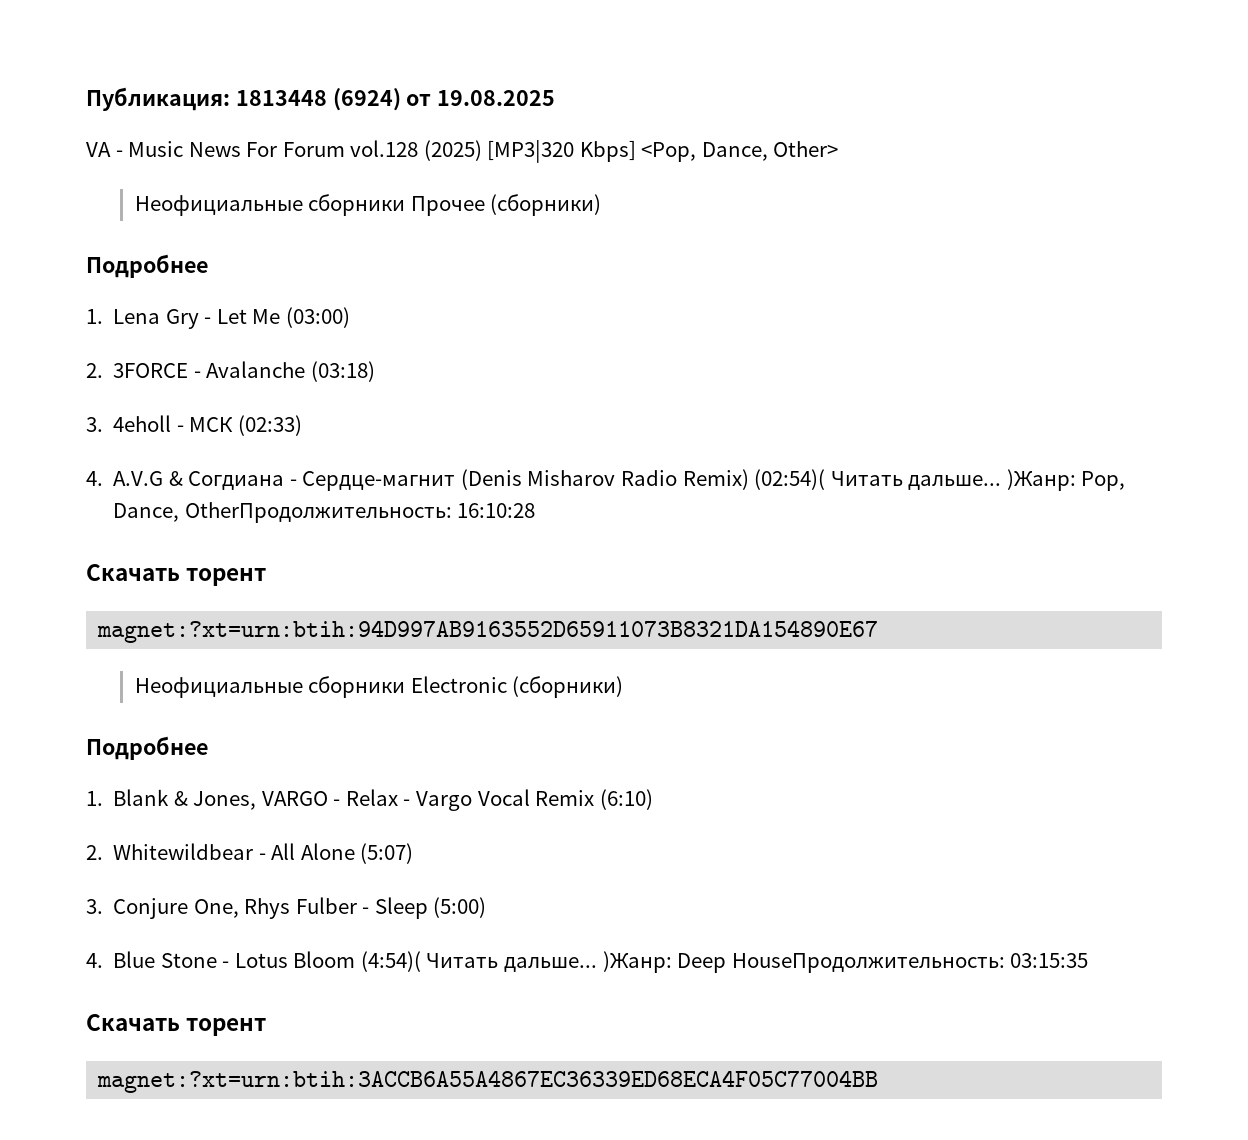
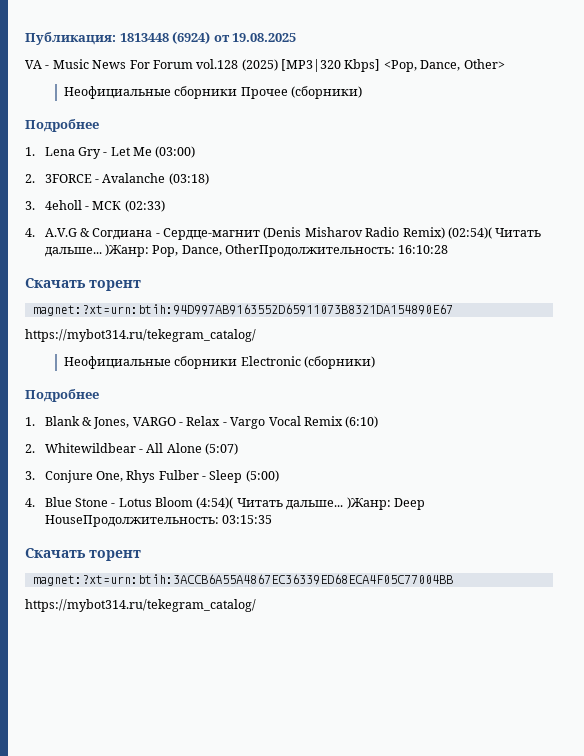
(879, 631) none -> [25,329,256,342] // https://mybot314.ru/tekegram_catalog/
(879, 1081) none -> [25,599,256,612] // https://mybot314.ru/tekegram_catalog/

